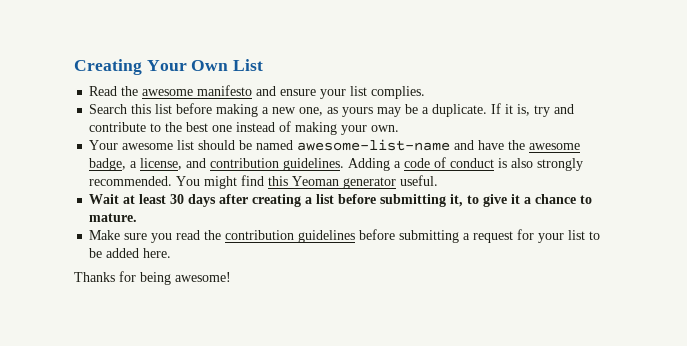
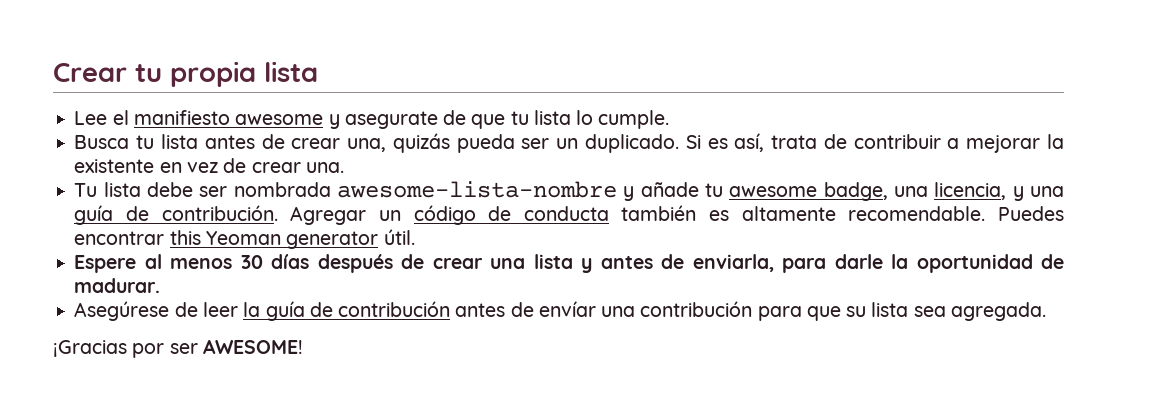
[74,59,264,75] [89,85,426,99] [89,103,575,117] [89,121,400,135] [89,139,581,151] [89,157,584,171] [89,175,439,189] [89,194,593,207] [89,213,138,222] [89,229,601,243] [89,248,172,258] [74,271,231,285] Creating Your Own List // Read the awesome manifesto and ensure your list complies. // Search this list before making a new one, as yours may be a duplicate. If it is, try and contribute to the best one instead of making your own. // Your awesome list should be named awesome-list-name and have the awesome badge, a license, and contribution guidelines. Adding a code of conduct is also strongly recommended. You might find this Yeoman generator useful. // Wait at least 30 days after creating a list before submitting it, to give it a chance to mature. // Make sure you read the contribution guidelines before submitting a request for your list to be added here. // Thanks for being awesome! -> [53,61,318,87] [74,110,670,129] [74,133,1065,153] [74,158,344,173] [74,181,1065,201] [74,205,1065,225] [74,229,415,249] [74,254,1065,273] [74,278,161,293] [74,301,1046,321] [53,339,303,358] Crear tu propia lista // Lee el manifiesto awesome y asegurate de que tu lista lo cumple. // Busca tu lista antes de crear una, quizás pueda ser un duplicado. Si es así, trata de contribuir a mejorar la existente en vez de crear una. // Tu lista debe ser nombrada awesome-lista-nombre y añade tu awesome badge, una licencia, y una guía de contribución. Agregar un código de conducta también es altamente recomendable. Puedes encontrar this Yeoman generator útil. // Espere al menos 30 días después de crear una lista y antes de enviarla, para darle la oportunidad de madurar. // Asegúrese de leer la guía de contribución antes de envíar una contribución para que su lista sea agregada. // ¡Gracias por ser AWESOME!

